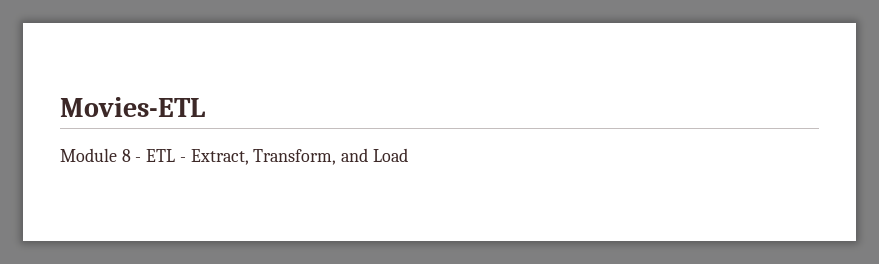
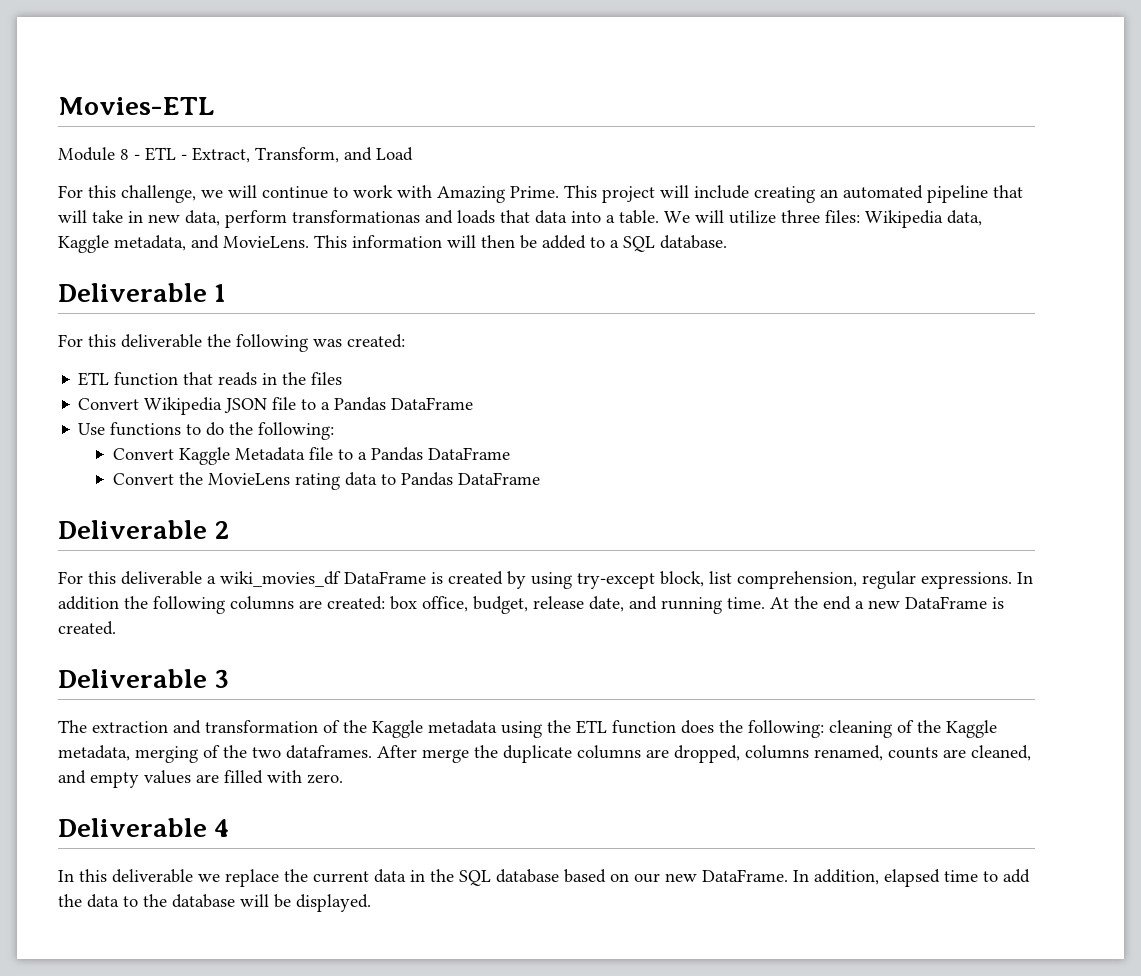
(408, 155) none -> [58,185,1023,203] [58,210,982,228] [58,235,727,253] [58,283,227,302] [58,334,405,352] [78,372,343,386] [78,397,474,415] [78,422,335,440] [112,447,510,465] [112,472,540,490] [58,520,230,539] [58,571,1033,589] [58,596,1004,614] [58,621,116,635] [58,669,230,688] [58,720,997,738] [58,745,1031,763] [58,770,343,788] [58,818,231,837] [58,869,1030,887] [58,894,371,912] // For this challenge, we will continue to work with Amazing Prime. This project will include creating an automated pipeline that will take in new data, perform transformationas and loads that data into a table. We will utilize three files: Wikipedia data, Kaggle metadata, and MovieLens. This information will then be added to a SQL database. // Deliverable 1 // For this deliverable the following was created: // ETL function that reads in the files // Convert Wikipedia JSON file to a Pandas DataFrame // Use functions to do the following: // Convert Kaggle Metadata file to a Pandas DataFrame // Convert the MovieLens rating data to Pandas DataFrame // Deliverable 2 // For this deliverable a wiki_movies_df DataFrame is created by using try-except block, list comprehension, regular expressions. In addition the following columns are created: box office, budget, release date, and running time. At the end a new DataFrame is created. // Deliverable 3 // The extraction and transformation of the Kaggle metadata using the ETL function does the following: cleaning of the Kaggle metadata, merging of the two dataframes. After merge the duplicate columns are dropped, columns renamed, counts are cleaned, and empty values are filled with zero. // Deliverable 4 // In this deliverable we replace the current data in the SQL database based on our new DataFrame. In addition, elapsed time to add the data to the database will be displayed.

